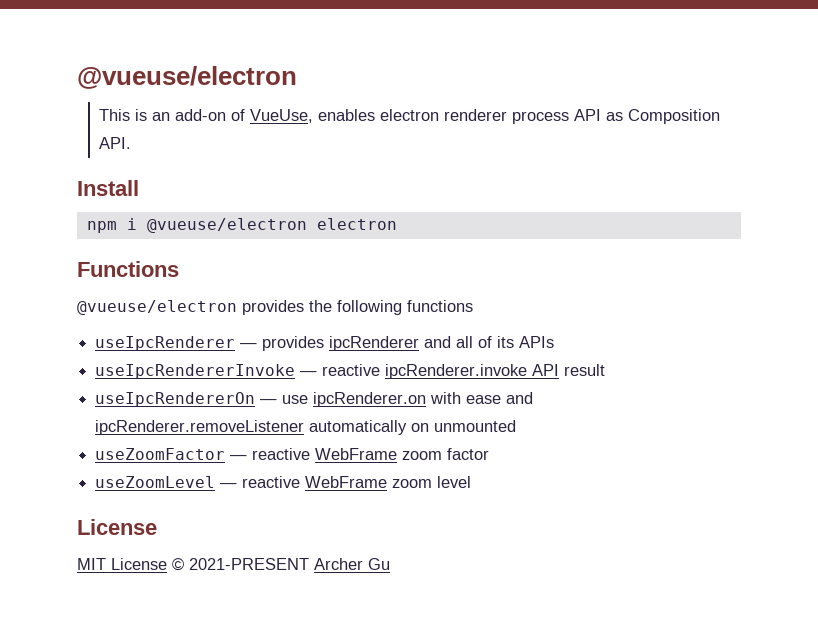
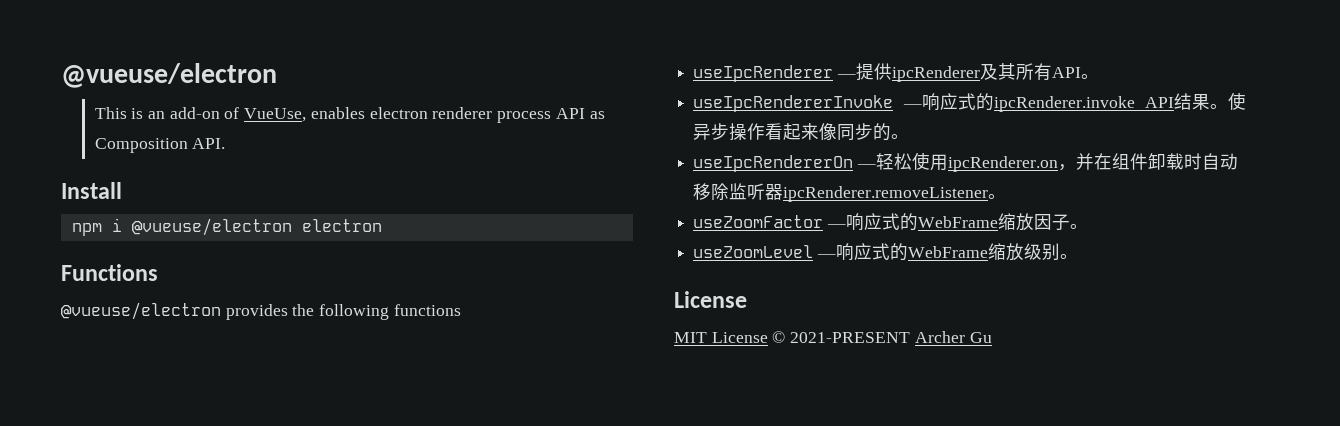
[262,336,555,351] [95,364,606,379] [95,392,534,407] [95,420,517,435] [95,448,490,460] [95,476,472,488] provides ipcRenderer and all of its APIs // useIpcRendererInvoke — reactive ipcRenderer.invoke API result // useIpcRendererOn — use ipcRenderer.on with ease and ipcRenderer.removeListener automatically on unmounted // useZoomFactor — reactive WebFrame zoom factor // useZoomLevel — reactive WebFrame zoom level -> [855,63,1099,82] [693,92,1246,112] [693,123,910,141] [693,152,1238,172] [693,183,1007,202] [693,213,1088,231] [693,243,1078,261] 提供ipcRenderer及其所有API。 // useIpcRendererInvoke —响应式的ipcRenderer.invoke API结果。使异步操作看起来像同步的。 // useIpcRendererOn —轻松使用ipcRenderer.on，并在组件卸载时自动移除监听器ipcRenderer.removeListener。 // useZoomFactor —响应式的WebFrame缩放因子。 // useZoomLevel —响应式的WebFrame缩放级别。

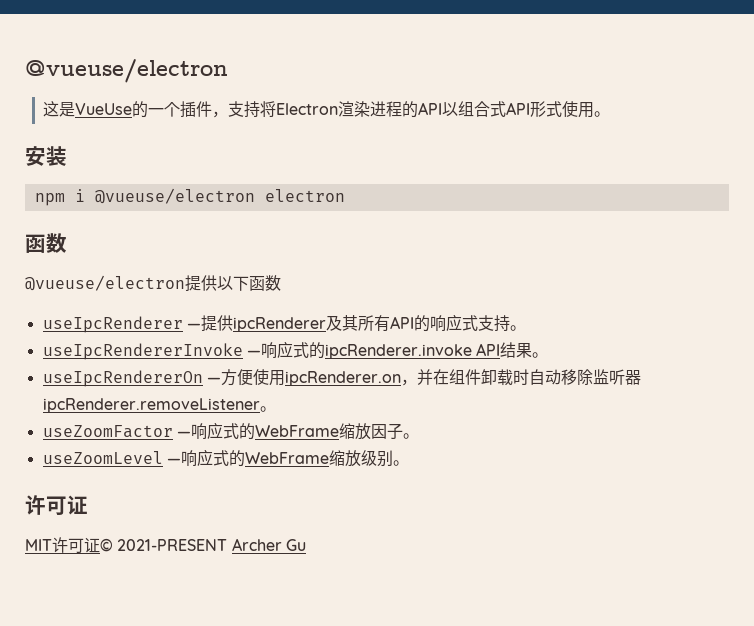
[94,107,605,123] [94,138,226,153] [61,182,122,199] This is an add-on of VueUse, enables electron renderer process API as Composition API. // Install -> [43,101,611,118] [25,146,67,166] 这是VueUse的一个插件，支持将Electron渲染进程的API以组合式API形式使用。 // 安装
[61,264,158,281] [61,302,461,320] Functions // @vueuse/electron provides the following functions -> [25,233,67,253] [25,275,281,292] 函数 // @vueuse/electron提供以下函数
(1081, 72) none -> [413,314,510,332] 的响应式支持
[1228,92,1246,110] [693,123,910,141] 使异步操作看起来像同步的。 -> (549, 355) none
[875,153,912,170] 轻松 -> [220,369,253,386] 方便
[674,291,747,308] License -> [25,495,88,515] 许可证
[711,332,768,343] License -> [52,537,100,553] 许可证

